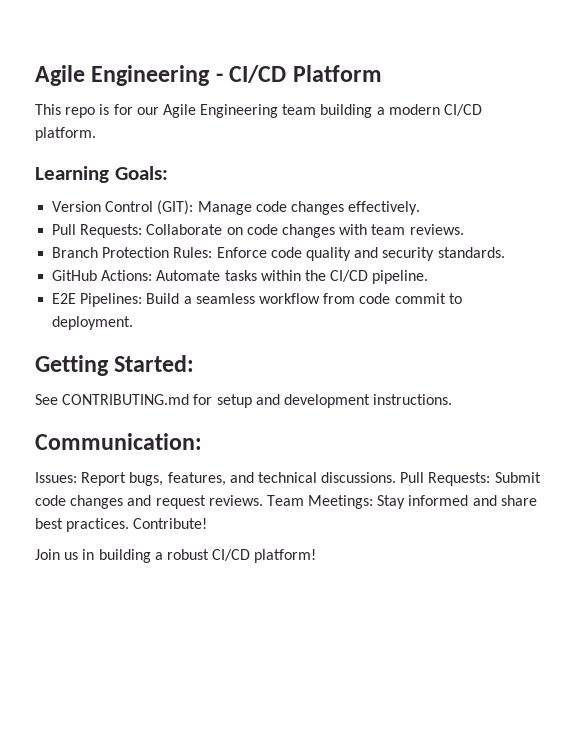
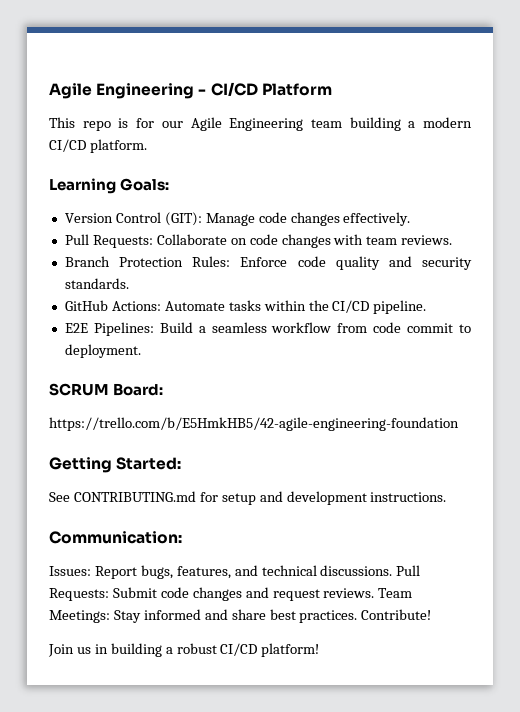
(134, 323) none -> [49,383,164,396] [49,417,459,431] // SCRUM Board: // https://trello.com/b/E5HmkHB5/42-agile-engineering-foundation

